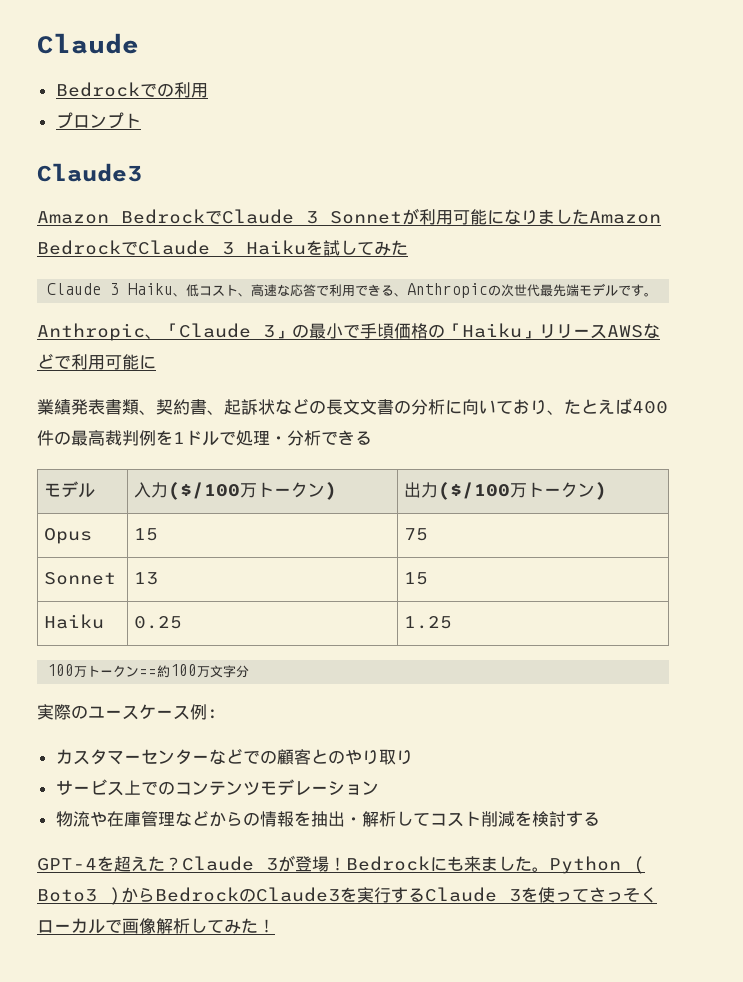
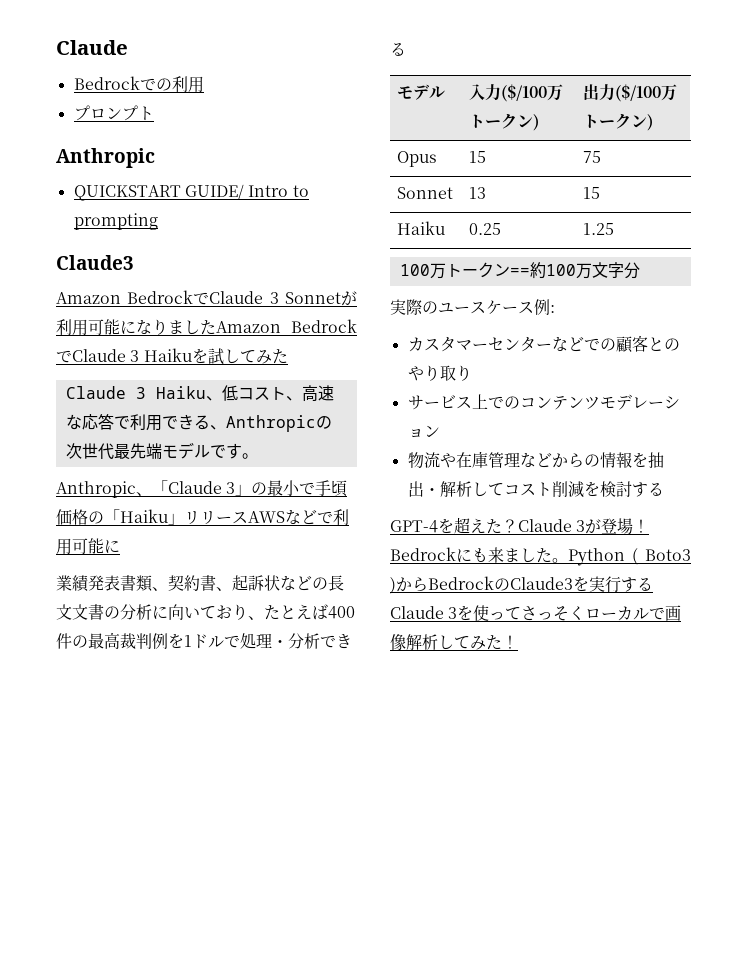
(141, 120) none -> [56,148,155,168] [73,184,309,201] [73,213,158,230] // Anthropic // QUICKSTART GUIDE/ Intro to prompting

